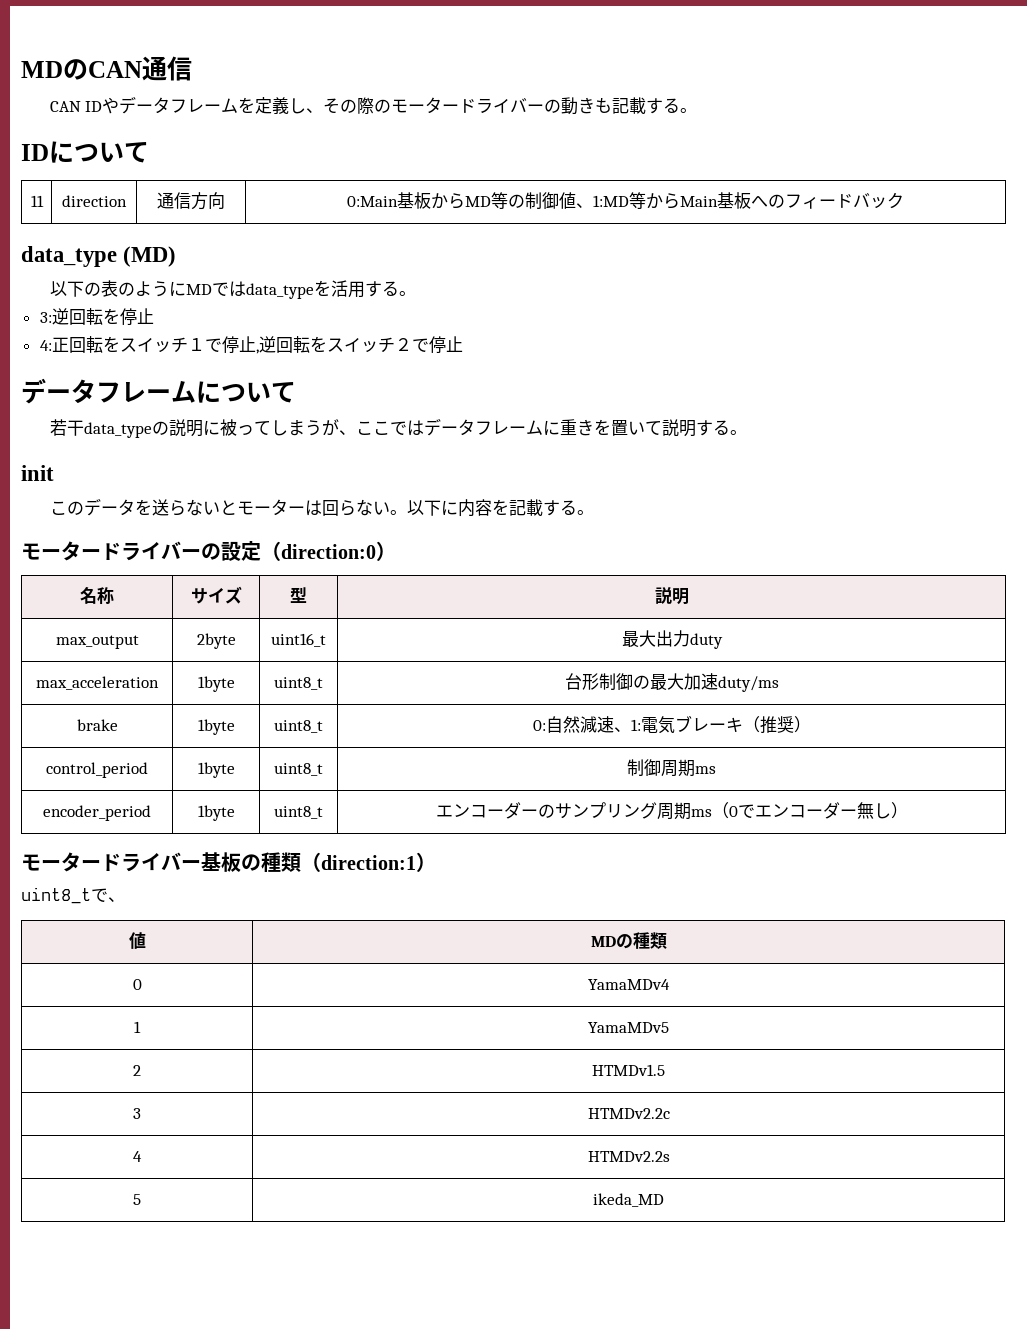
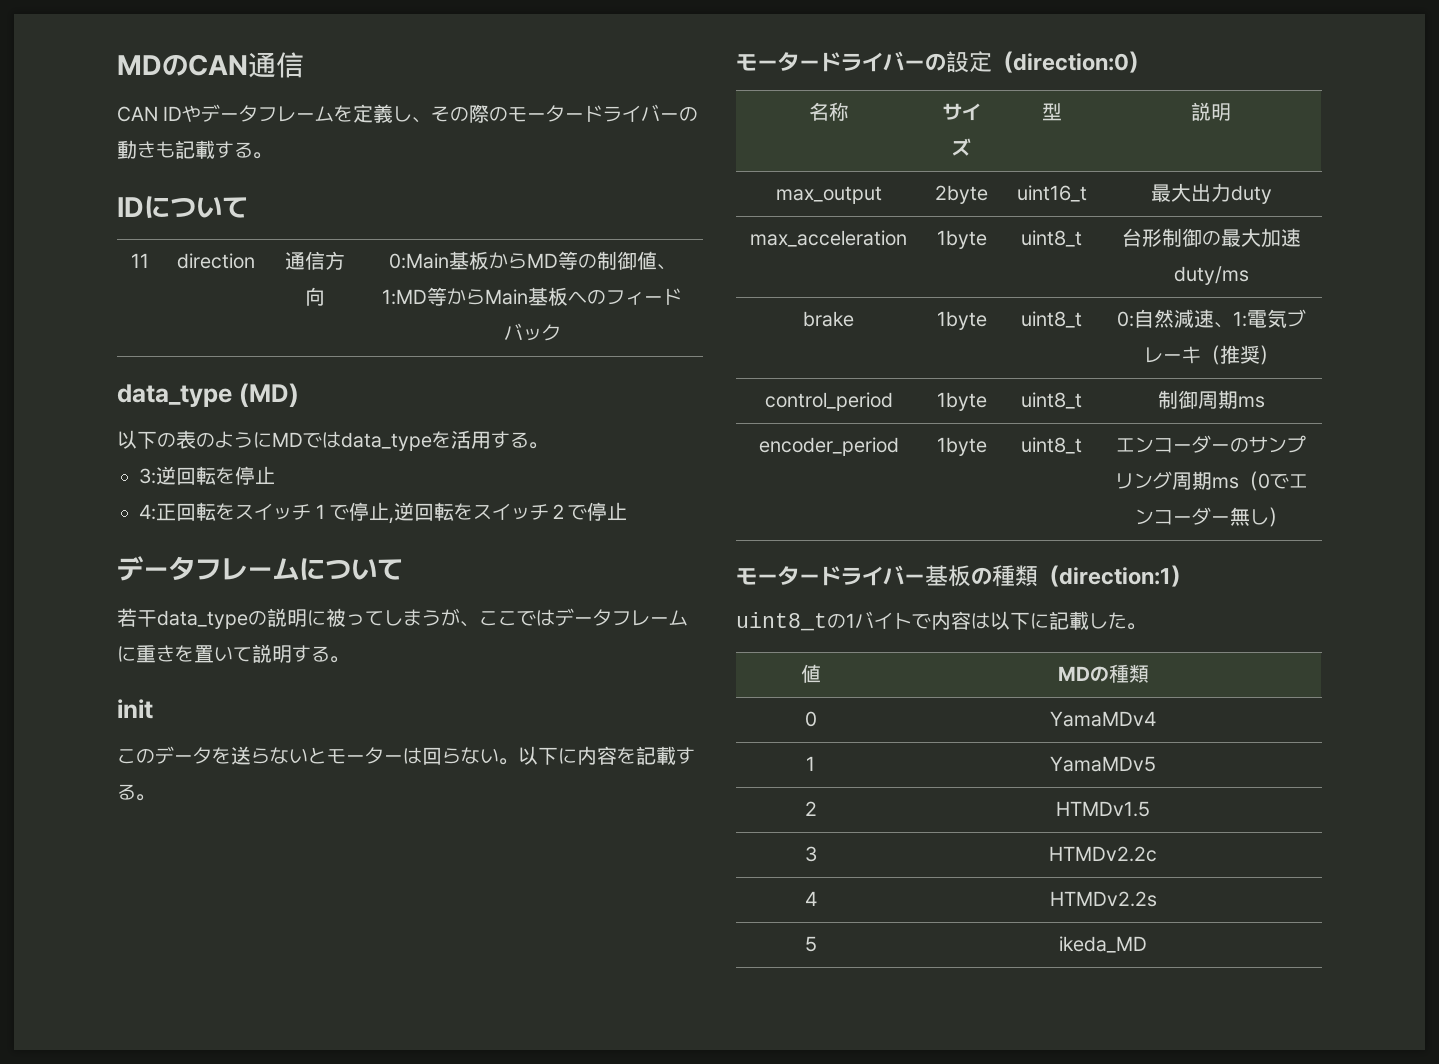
[91,888,125,902] で、 -> [827,611,1146,630] の1バイトで内容は以下に記載した。

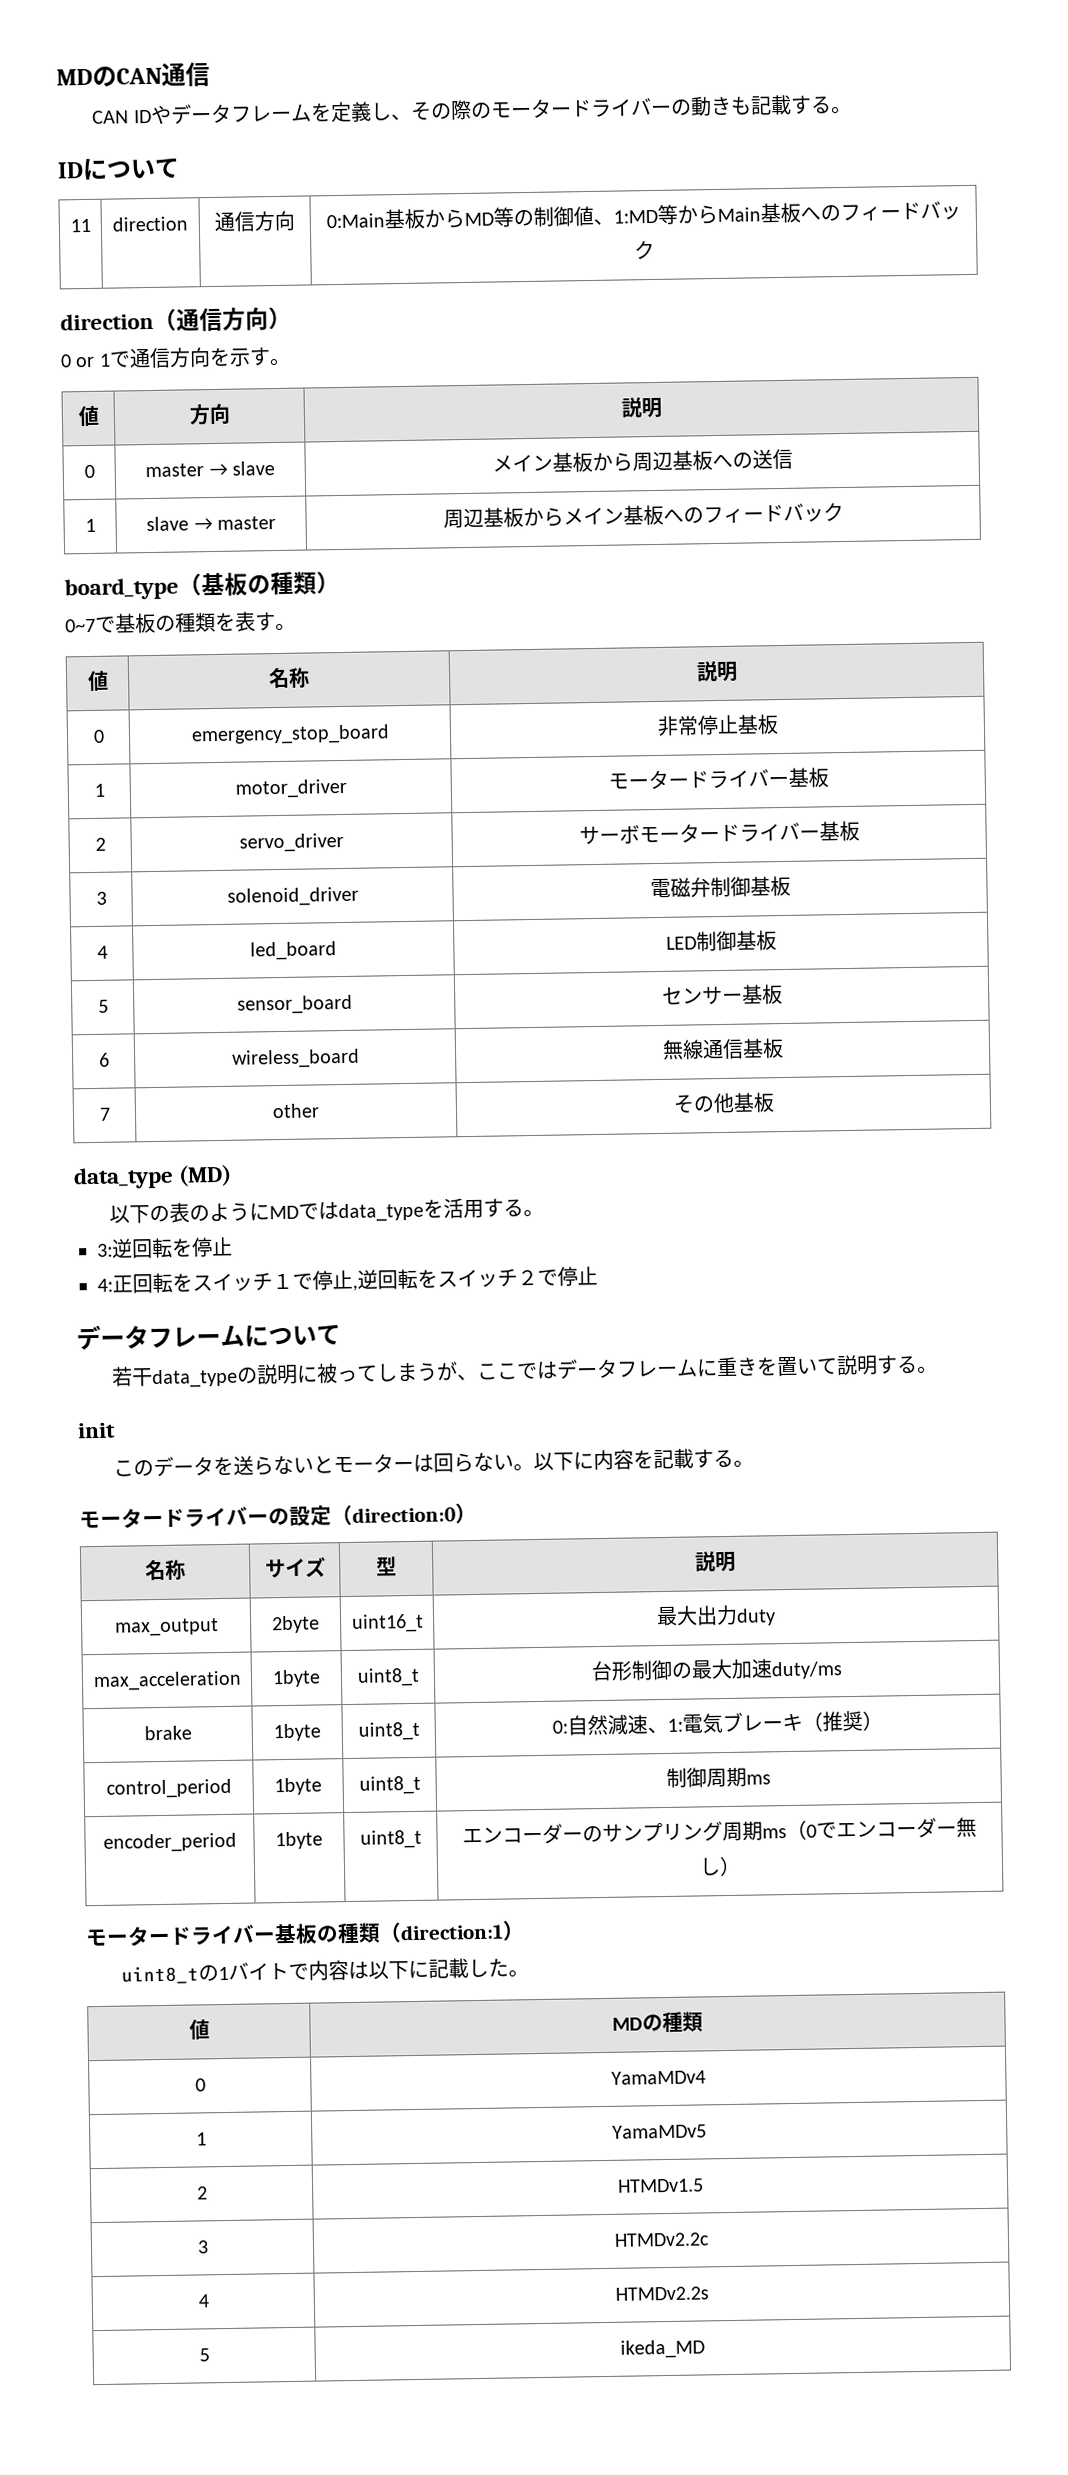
(561, 332) none -> [60,306,292,332] [60,347,291,369] [77,405,100,427] [188,403,231,426] [620,397,662,419] [83,464,95,479] [145,461,275,478] [491,448,793,473] [84,518,96,533] [146,516,276,532] [442,501,844,529] [64,571,340,601] [65,611,296,634] [86,670,109,692] [268,667,310,689] [695,661,738,683] [92,729,105,743] [190,724,390,746] [656,714,779,736] [93,783,105,797] [234,778,347,799] [607,767,829,790] [94,837,106,851] [239,832,344,853] [578,820,860,845] [95,891,107,905] [226,886,359,907] [649,875,791,899] [96,945,108,959] [250,941,337,961] [665,930,777,952] [97,999,109,1013] [236,994,353,1015] [661,984,783,1005] [98,1052,110,1067] [230,1048,360,1069] [661,1038,784,1060] [98,1107,111,1121] [272,1103,320,1119] [672,1092,775,1114] // direction（通信方向） // 0 or 1で通信方向を示す。 // 値 | 方向 | 説明 // 0 | master → slave | メイン基板から周辺基板への送信 // 1 | slave → master | 周辺基板からメイン基板へのフィードバック // board_type（基板の種類） // 0~7で基板の種類を表す。 // 値 | 名称 | 説明 // 0 | emergency_stop_board | 非常停止基板 // 1 | motor_driver | モータードライバー基板 // 2 | servo_driver | サーボモータードライバー基板 // 3 | solenoid_driver | 電磁弁制御基板 // 4 | led_board | LED制御基板 // 5 | sensor_board | センサー基板 // 6 | wireless_board | 無線通信基板 // 7 | other | その他基板

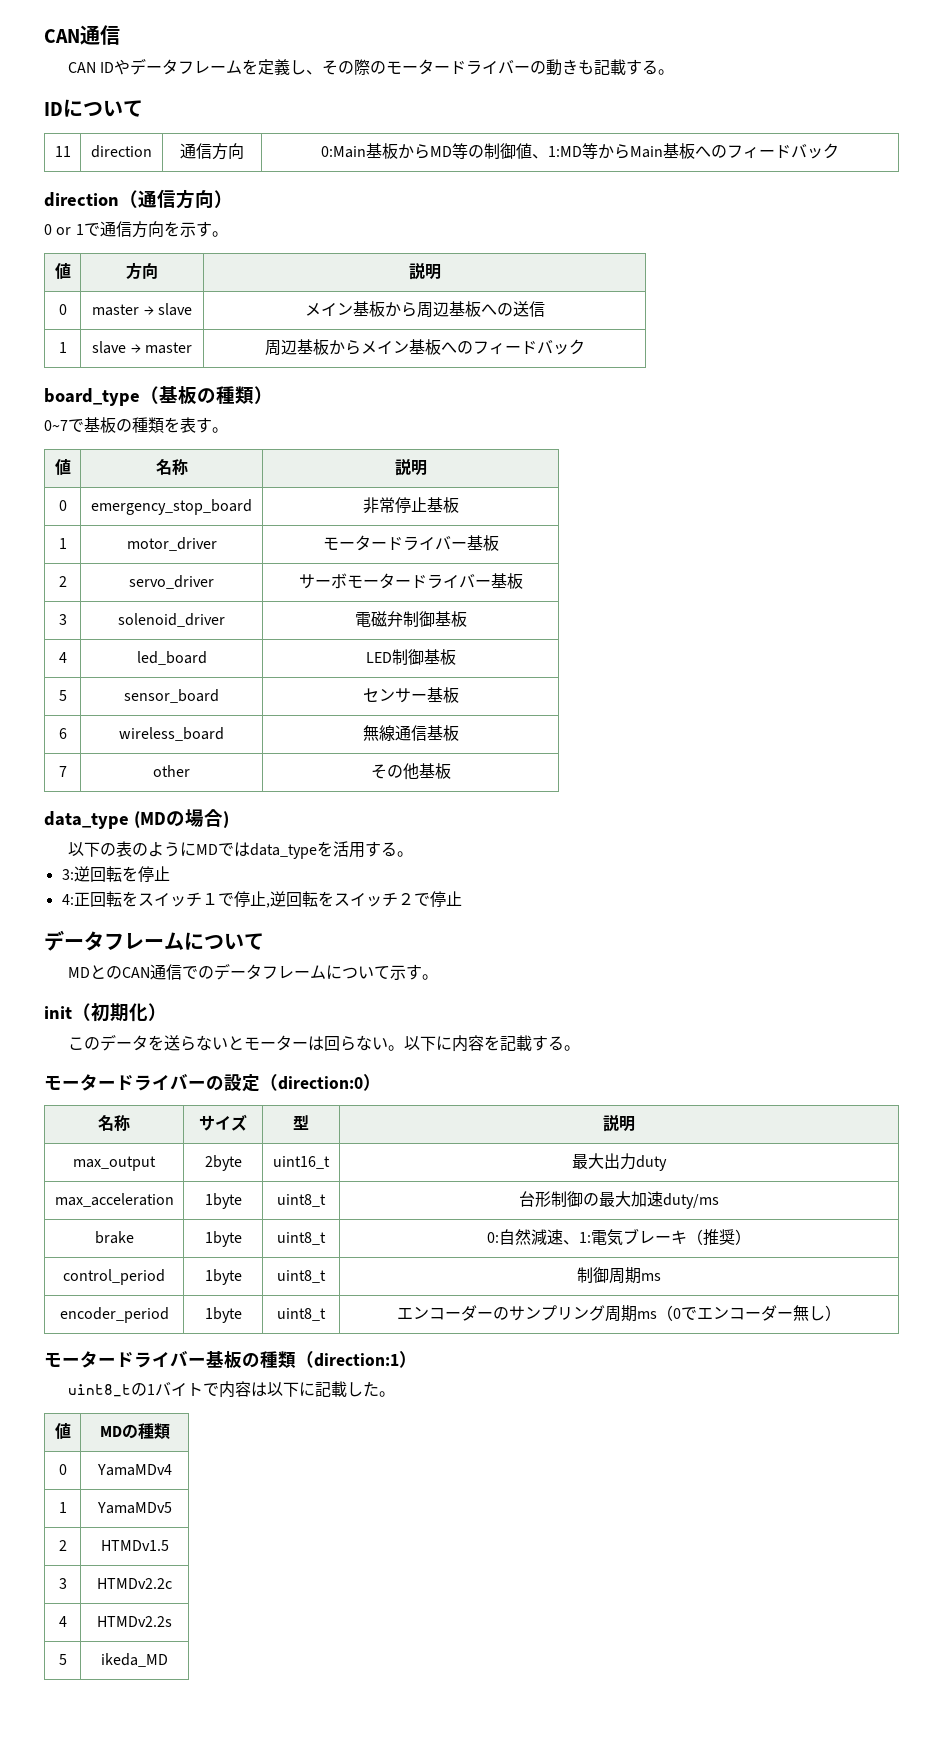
[56,66,117,87] MDの -> (44, 36) none
[178,1164,233,1187] (MD) -> [133,809,229,828] (MDの場合)
[111,1354,919,1389] 若干data_typeの説明に被ってしまうが、ここではデータフレームに重きを置いて説明する -> [68,963,423,980] MDとのCAN通信でのデータフレームについて示す
(116, 1430) none -> [72,1003,167,1022] （初期化）

